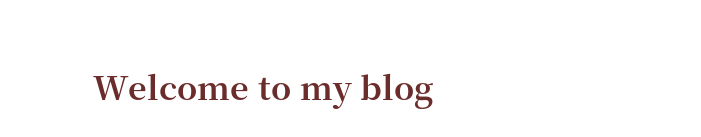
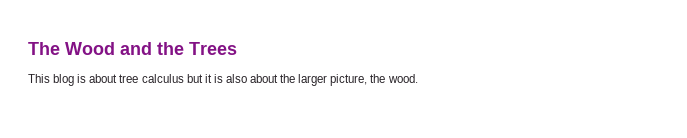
[93,73,434,109] Welcome to my blog -> [28,42,237,55] [28,74,418,86] The Wood and the Trees // This blog is about tree calculus but it is also about the larger picture, the wood.

